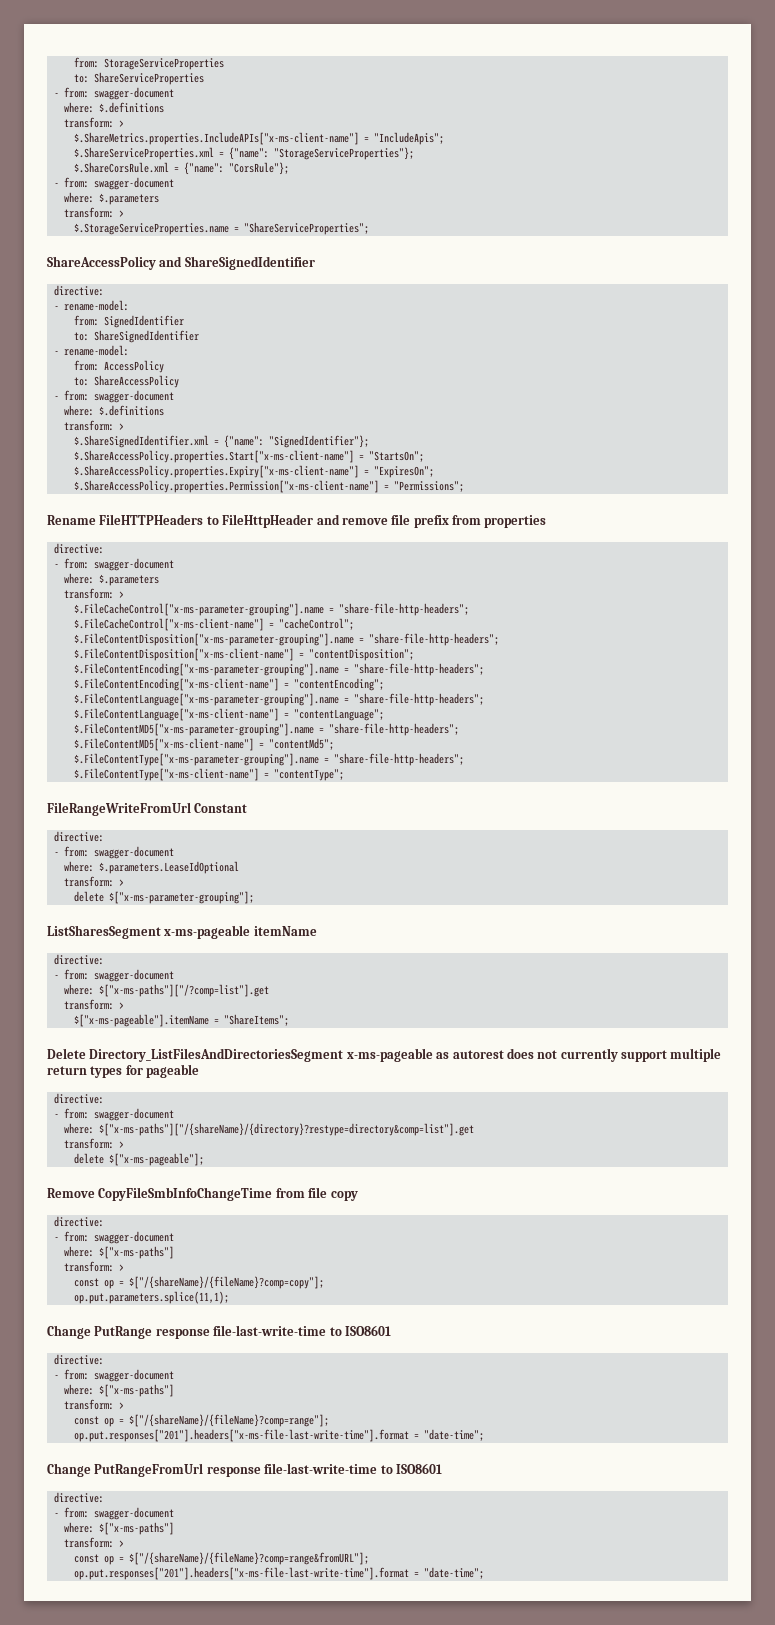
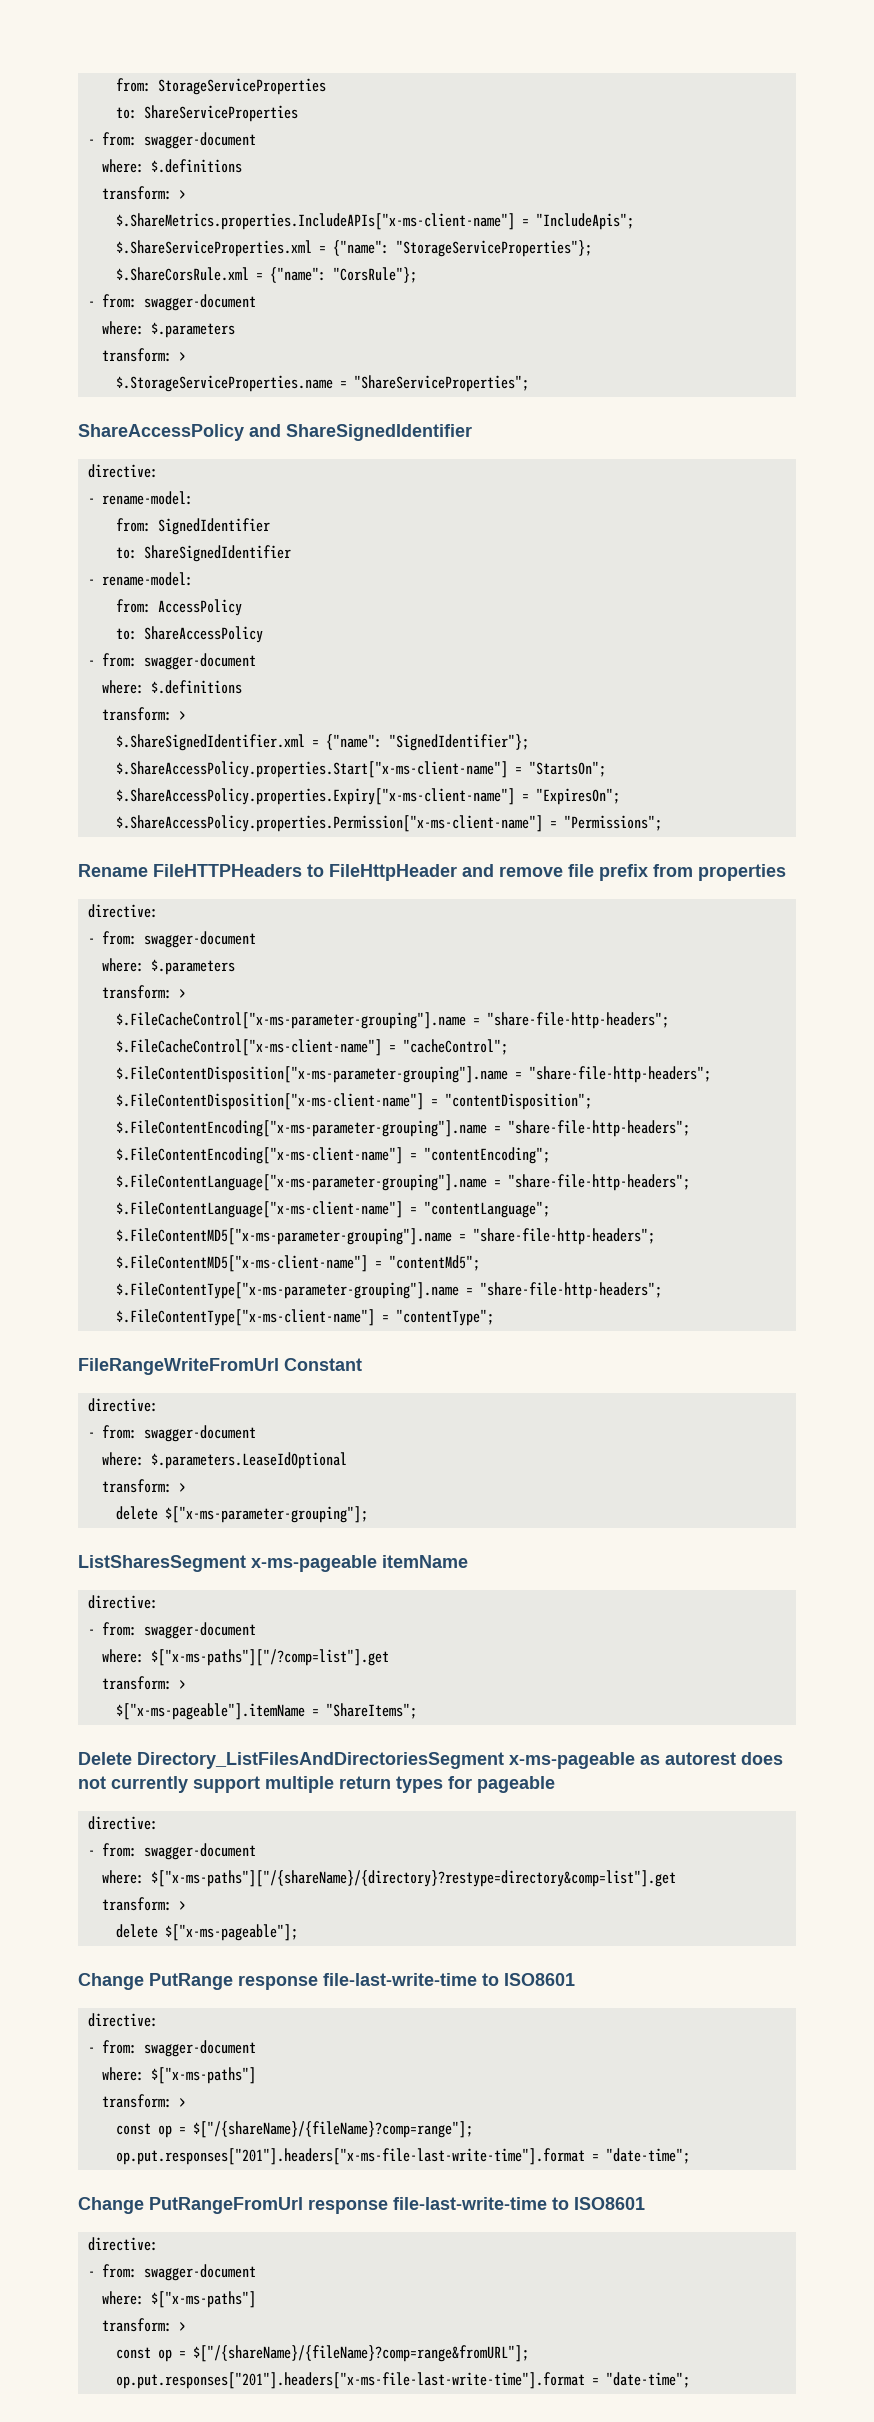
[47,1187,358,1201] [54,1216,105,1227] [54,1231,175,1244] [64,1246,175,1259] [64,1261,125,1272] [74,1276,325,1289] [74,1291,230,1304] // Remove CopyFileSmbInfoChangeTime from file copy // directive: // - from: swagger-document // where: $["x-ms-paths"] // transform: > // const op = $["/{shareName}/{fileName}?comp=copy"]; // op.put.parameters.splice(11,1); -> (299, 1932) none

